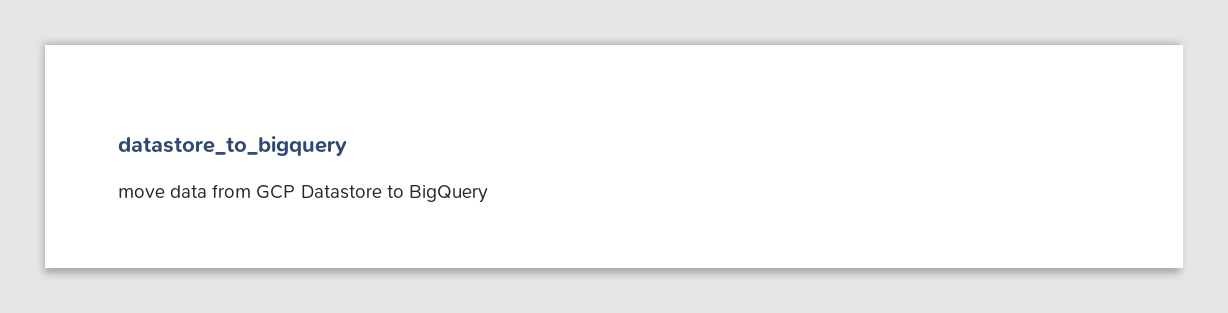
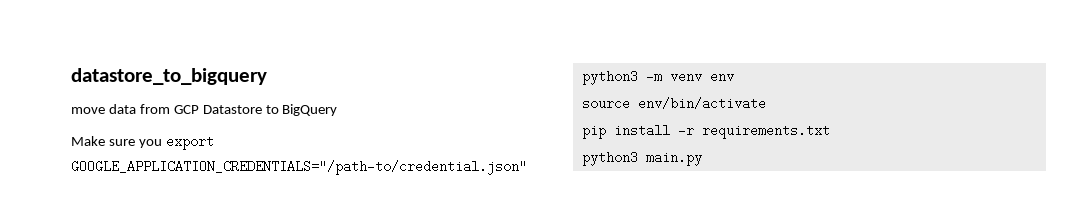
(488, 194) none -> [71,135,214,150] [71,160,527,175] [581,70,734,85] [581,97,766,110] [581,124,830,139] [581,151,702,166] // Make sure you export GOOGLE_APPLICATION_CREDENTIALS="/path-to/credential.json" // python3 -m venv env // source env/bin/activate // pip install -r requirements.txt // python3 main.py

